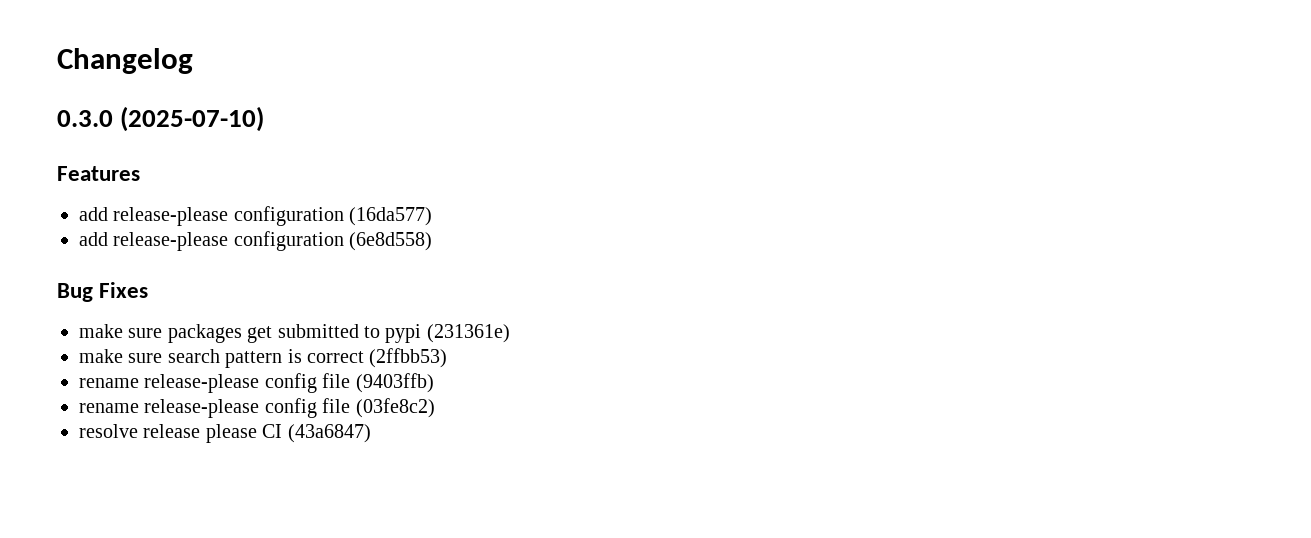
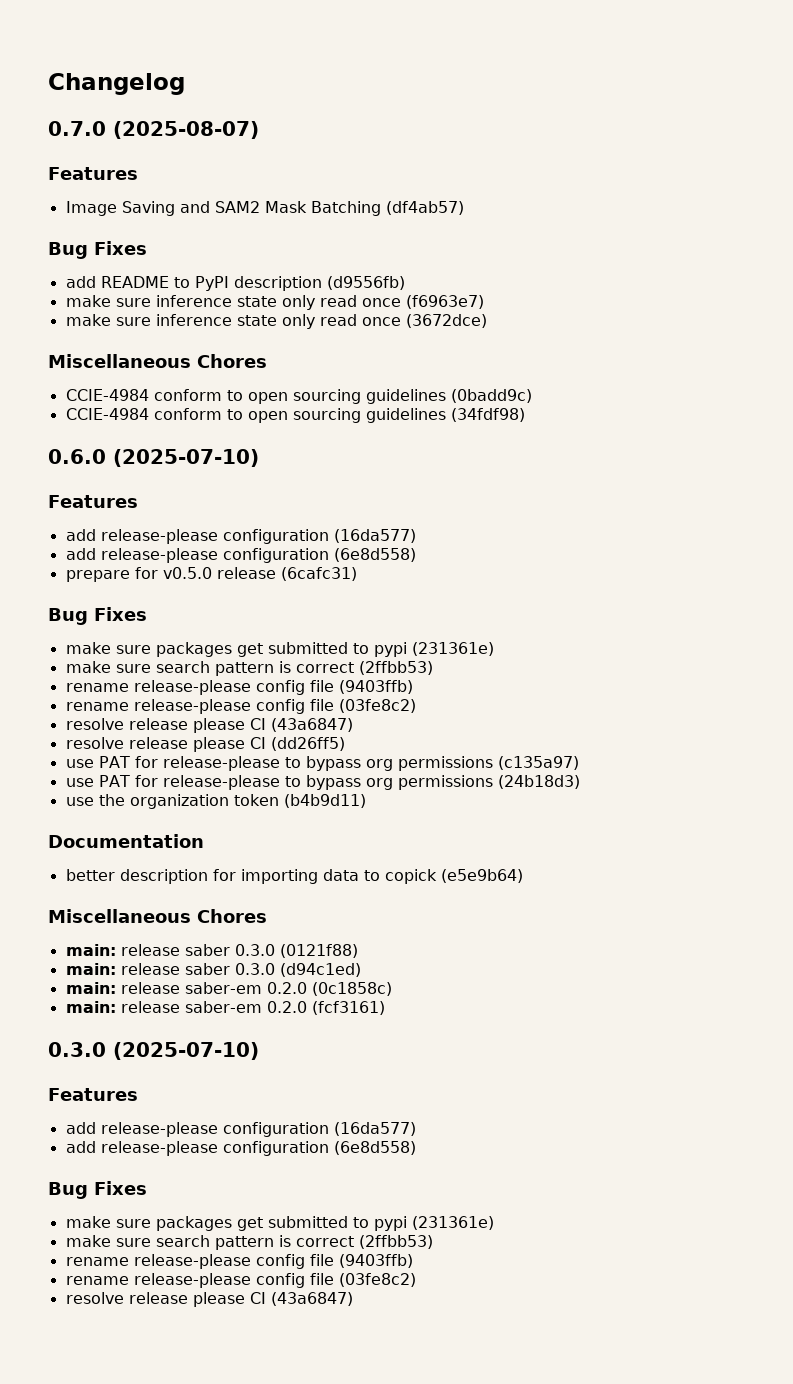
(193, 61) none -> [48,121,259,139] [48,167,138,180] [65,201,464,216] [48,241,147,259] [65,276,405,291] [65,295,484,310] [65,314,487,329] [48,354,267,368] [65,389,532,404] [65,408,525,423] [48,449,259,467] [48,495,138,508] [65,529,416,544] [65,548,416,563] [65,567,357,582] [48,607,147,625] [65,642,494,657] [65,661,433,676] [65,680,413,695] [65,699,416,714] [65,718,353,733] [65,737,345,752] [65,756,579,771] [65,775,580,790] [65,794,366,809] [48,834,204,848] [65,869,523,884] [48,909,267,923] [65,944,358,958] [65,963,361,977] [65,982,392,996] [65,1001,385,1015] // 0.7.0 (2025-08-07) // Features // Image Saving and SAM2 Mask Batching (df4ab57) // Bug Fixes // add README to PyPI description (d9556fb) // make sure inference state only read once (f6963e7) // make sure inference state only read once (3672dce) // Miscellaneous Chores // CCIE-4984 conform to open sourcing guidelines (0badd9c) // CCIE-4984 conform to open sourcing guidelines (34fdf98) // 0.6.0 (2025-07-10) // Features // add release-please configuration (16da577) // add release-please configuration (6e8d558) // prepare for v0.5.0 release (6cafc31) // Bug Fixes // make sure packages get submitted to pypi (231361e) // make sure search pattern is correct (2ffbb53) // rename release-please config file (9403ffb) // rename release-please config file (03fe8c2) // resolve release please CI (43a6847) // resolve release please CI (dd26ff5) // use PAT for release-please to bypass org permissions (c135a97) // use PAT for release-please to bypass org permissions (24b18d3) // use the organization token (b4b9d11) // Documentation // better description for importing data to copick (e5e9b64) // Miscellaneous Chores // main: release saber 0.3.0 (0121f88) // main: release saber 0.3.0 (d94c1ed) // main: release saber-em 0.2.0 (0c1858c) // main: release saber-em 0.2.0 (fcf3161)

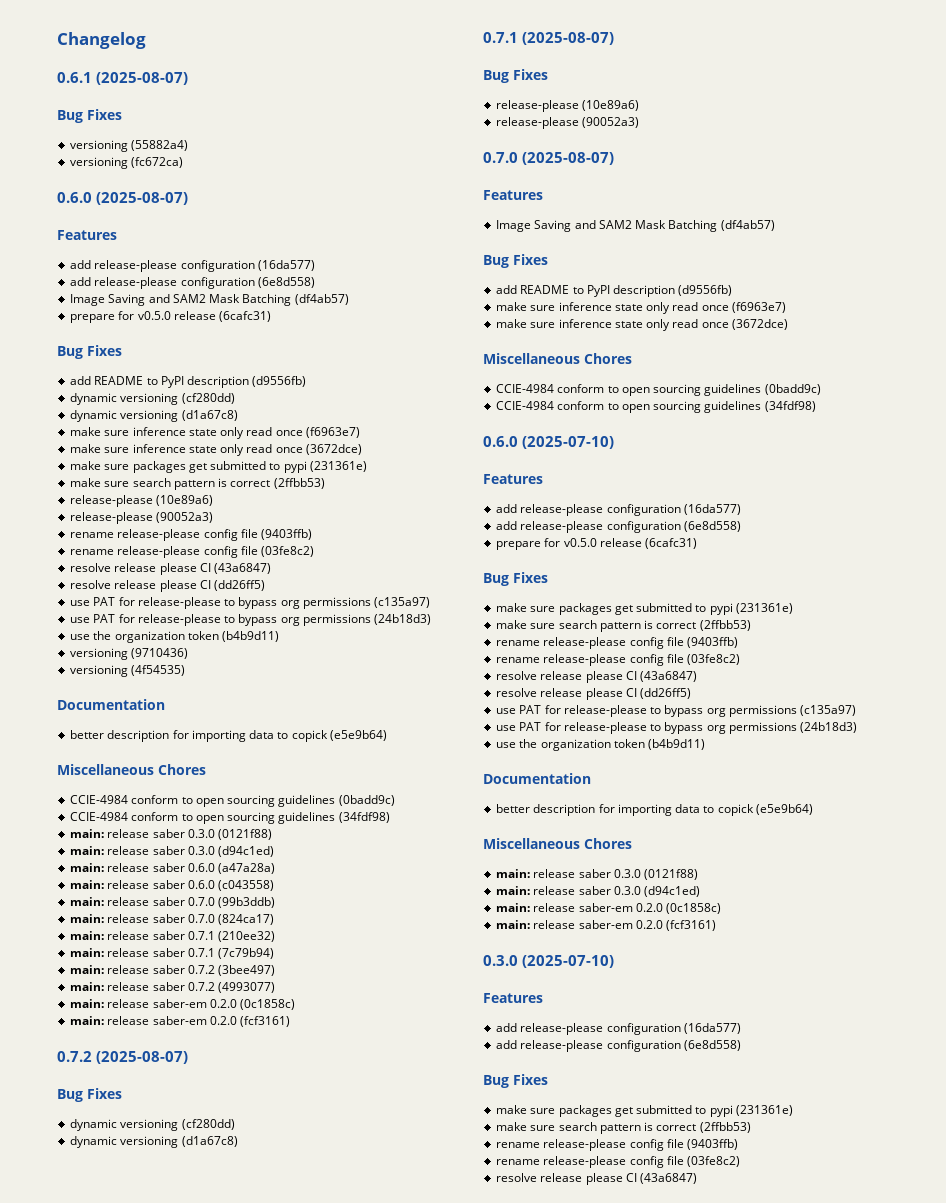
(185, 84) none -> [57,72,189,85] [57,109,122,123] [70,140,189,152] [70,157,184,169] [57,192,189,205] [57,230,117,240] [70,260,315,272] [70,277,315,289] [70,294,349,306] [70,311,272,323] [57,345,122,359] [70,376,307,388] [70,393,235,405] [70,410,238,422] [70,427,360,439] [70,444,362,456] [70,461,367,473] [70,478,325,490] [70,495,214,507] [70,512,214,524] [70,529,313,541] [70,546,315,558] [70,563,272,575] [70,580,266,592] [70,597,431,609] [70,614,432,626] [70,631,280,643] [70,648,189,660] [70,665,186,677] [57,699,165,710] [70,730,387,742] [57,764,206,775] [70,795,395,807] [70,812,390,824] [70,829,273,840] [70,846,275,857] [70,863,276,874] [70,880,275,891] [70,897,276,908] [70,914,275,925] [70,931,276,942] [70,948,275,959] [70,965,276,976] [70,982,276,993] [70,999,296,1010] [70,1016,291,1027] [57,1051,189,1064] [57,1088,122,1102] [70,1119,235,1131] [70,1136,238,1148] [483,32,615,45] [483,69,548,83] [496,100,640,112] [496,117,640,129] // 0.6.1 (2025-08-07) // Bug Fixes // versioning (55882a4) // versioning (fc672ca) // 0.6.0 (2025-08-07) // Features // add release-please configuration (16da577) // add release-please configuration (6e8d558) // Image Saving and SAM2 Mask Batching (df4ab57) // prepare for v0.5.0 release (6cafc31) // Bug Fixes // add README to PyPI description (d9556fb) // dynamic versioning (cf280dd) // dynamic versioning (d1a67c8) // make sure inference state only read once (f6963e7) // make sure inference state only read once (3672dce) // make sure packages get submitted to pypi (231361e) // make sure search pattern is correct (2ffbb53) // release-please (10e89a6) // release-please (90052a3) // rename release-please config file (9403ffb) // rename release-please config file (03fe8c2) // resolve release please CI (43a6847) // resolve release please CI (dd26ff5) // use PAT for release-please to bypass org permissions (c135a97) // use PAT for release-please to bypass org permissions (24b18d3) // use the organization token (b4b9d11) // versioning (9710436) // versioning (4f54535) // Documentation // better description for importing data to copick (e5e9b64) // Miscellaneous Chores // CCIE-4984 conform to open sourcing guidelines (0badd9c) // CCIE-4984 conform to open sourcing guidelines (34fdf98) // main: release saber 0.3.0 (0121f88) // main: release saber 0.3.0 (d94c1ed) // main: release saber 0.6.0 (a47a28a) // main: release saber 0.6.0 (c043558) // main: release saber 0.7.0 (99b3ddb) // main: release saber 0.7.0 (824ca17) // main: release saber 0.7.1 (210ee32) // main: release saber 0.7.1 (7c79b94) // main: release saber 0.7.2 (3bee497) // main: release saber 0.7.2 (4993077) // main: release saber-em 0.2.0 (0c1858c) // main: release saber-em 0.2.0 (fcf3161) // 0.7.2 (2025-08-07) // Bug Fixes // dynamic versioning (cf280dd) // dynamic versioning (d1a67c8) // 0.7.1 (2025-08-07) // Bug Fixes // release-please (10e89a6) // release-please (90052a3)

